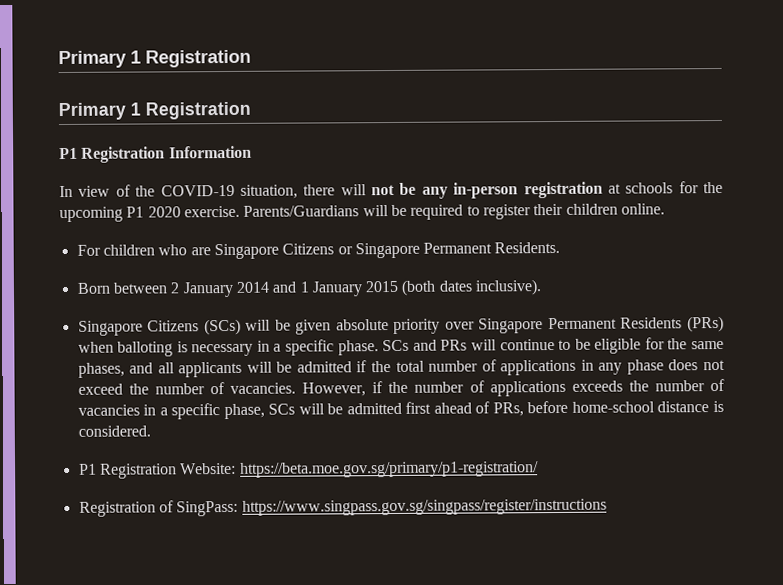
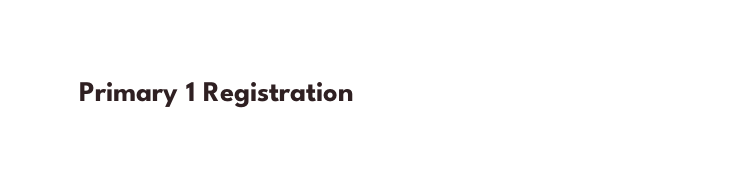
[58,49,251,69] [58,101,251,121] [59,145,252,163] [59,181,723,199] [59,203,665,223] [76,241,561,260] [76,279,543,298] [77,315,724,336] [77,337,725,357] [77,359,725,378] [77,378,726,397] [77,400,724,420] [77,425,151,437] [78,461,539,479] [78,498,607,517] Primary 1 Registration // Primary 1 Registration // P1 Registration Information // In view of the COVID-19 situation, there will not be any in-person registration at schools for the upcoming P1 2020 exercise. Parents/Guardians will be required to register their children online. // For children who are Singapore Citizens or Singapore Permanent Residents. // Born between 2 January 2014 and 1 January 2015 (both dates inclusive). // Singapore Citizens (SCs) will be given absolute priority over Singapore Permanent Residents (PRs) when balloting is necessary in a specific phase. SCs and PRs will continue to be eligible for the same phases, and all applicants will be admitted if the total number of applications in any phase does not exceed the number of vacancies. However, if the number of applications exceeds the number of vacancies in a specific phase, SCs will be admitted first ahead of PRs, before home-school distance is considered. // P1 Registration Website: https://beta.moe.gov.sg/primary/p1-registration/ // Registration of SingPass: https://www.singpass.gov.sg/singpass/register/instructions -> [79,82,354,108] Primary 1 Registration

